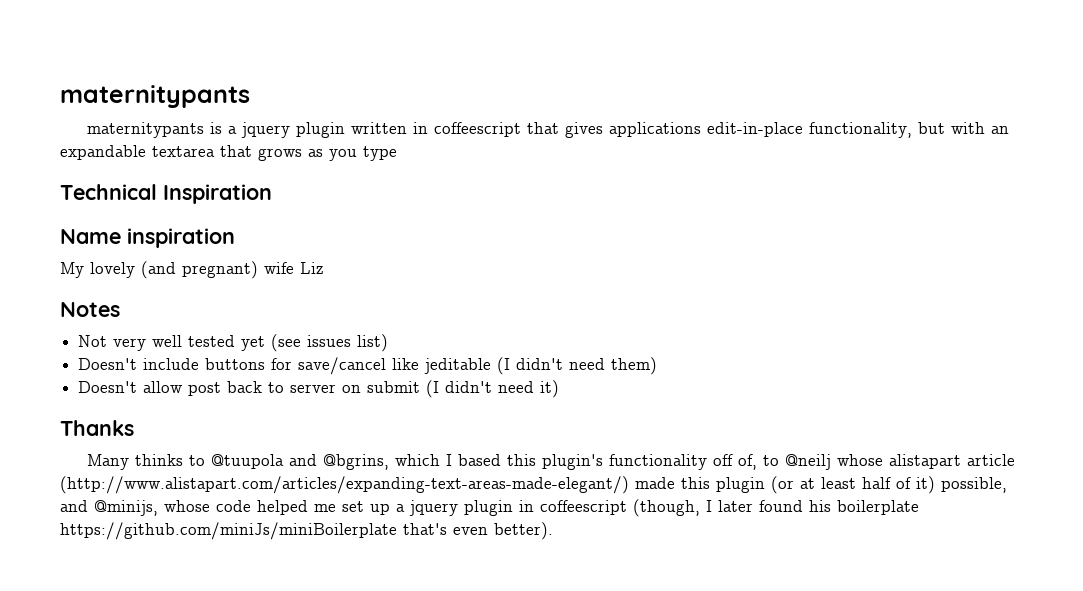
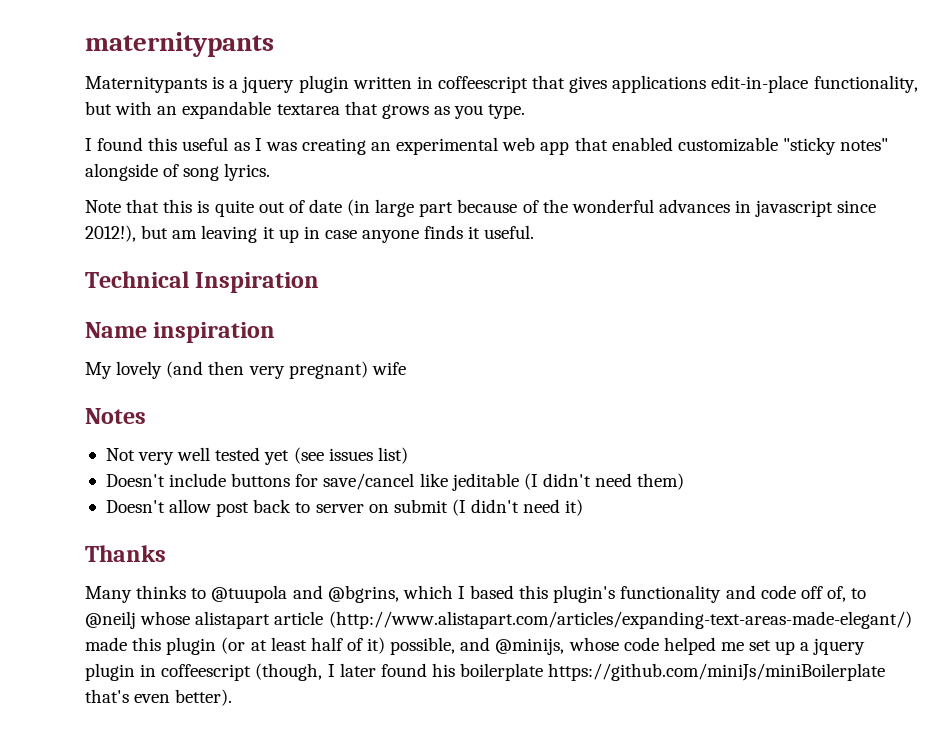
[87,122,205,138] maternitypants -> [85,76,207,93] Maternitypants
[363,146,397,161] type -> [488,104,526,119] [85,137,889,155] [85,163,271,181] [85,199,877,217] [85,225,535,243] type. // I found this useful as I was creating an experimental web app that enabled customizable "sticky notes" alongside of song lyrics. // Note that this is quite out of date (in large part because of the wonderful advances in javascript since 2012!), but am leaving it up in case anyone finds it useful.
(176, 270) none -> [208,361,285,379] then very
[300,262,324,274] Liz -> (406, 368) none
(708, 462) none -> [725,585,796,599] and code

